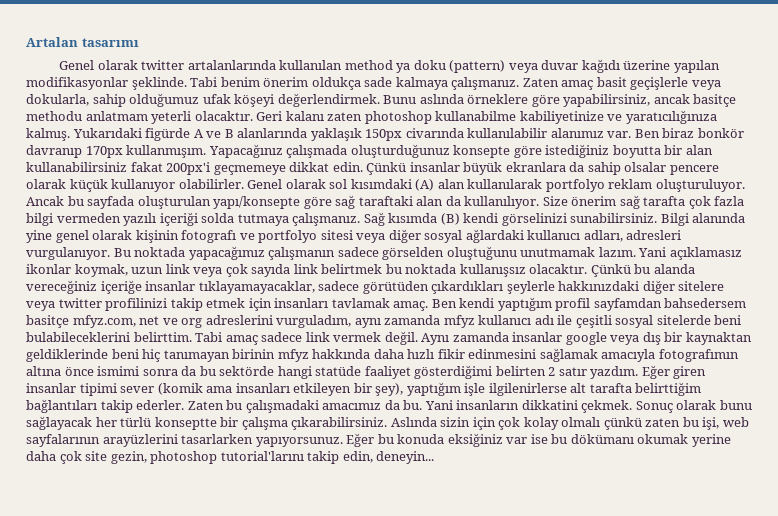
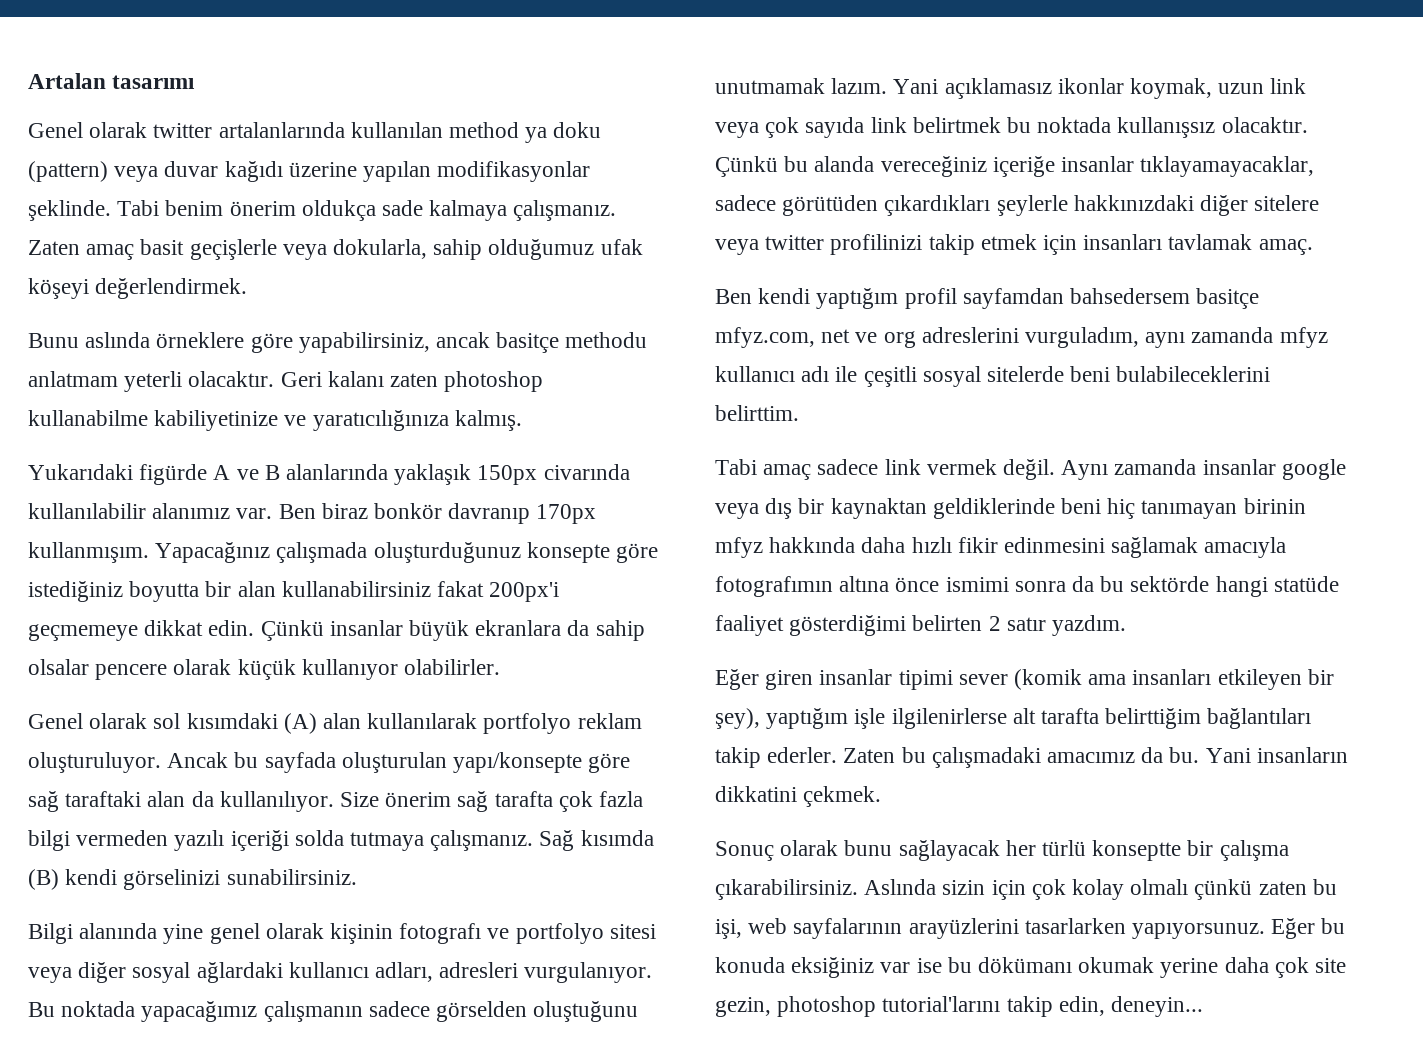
(380, 100) none -> (248, 288) //
(70, 134) none -> (522, 420) //
(244, 184) none -> (501, 667) //
(658, 218) none -> (357, 877) //
(429, 306) none -> (1313, 247) //
(192, 337) none -> (799, 413) //
(639, 372) none -> (1127, 625) //
(633, 406) none -> (882, 796) //

